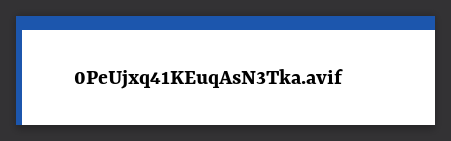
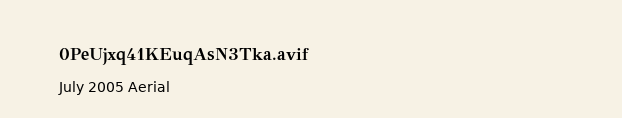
(343, 79) none -> [58,81,170,95] // July 2005 Aerial

